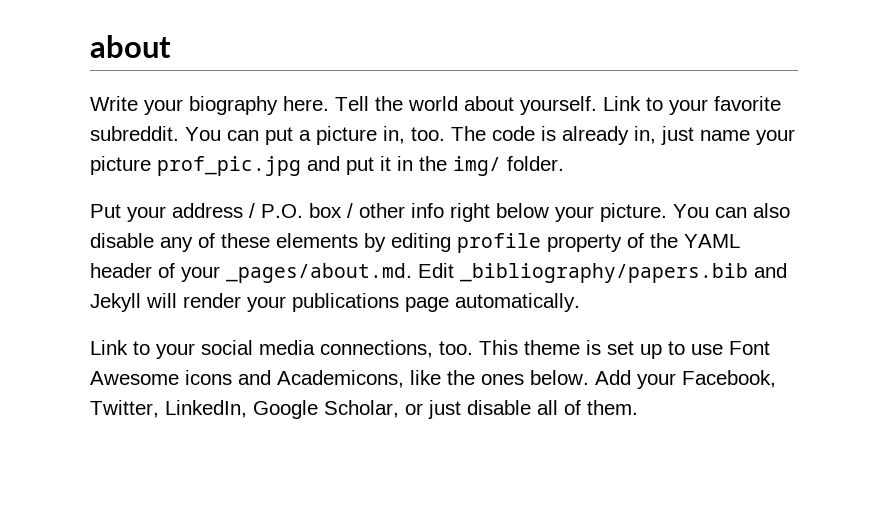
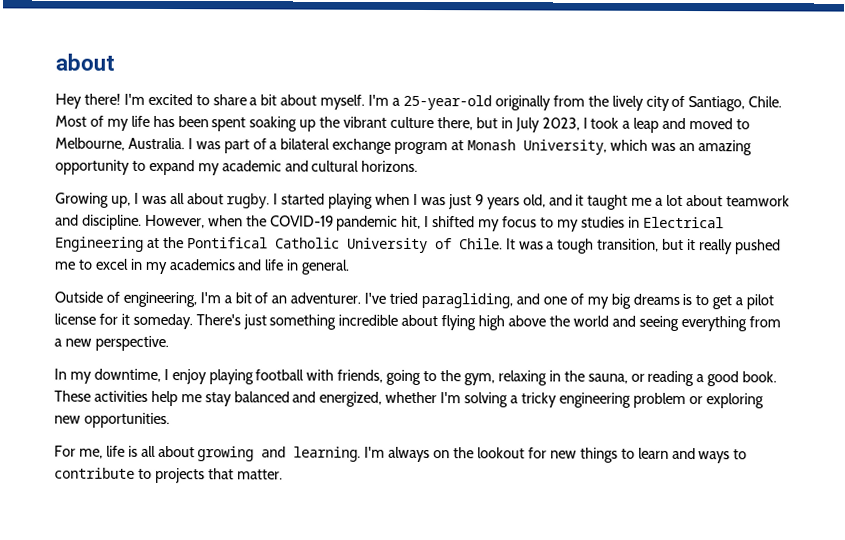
[90,96,781,115] [90,126,795,145] [90,156,564,176] [90,203,790,222] [90,233,740,253] [90,263,787,283] [90,293,580,312] [90,340,770,359] [90,370,776,389] [90,400,638,419] Write your biography here. Tell the world about yourself. Link to your favorite subreddit. You can put a picture in, too. The code is already in, just name your picture prof_pic.jpg and put it in the img/ folder. // Put your address / P.O. box / other info right below your picture. You can also disable any of these elements by editing profile property of the YAML header of your _pages/about.md. Edit _bibliography/papers.bib and Jekyll will render your publications page automatically. // Link to your social media connections, too. This theme is set up to use Font Awesome icons and Academicons, like the ones below. Add your Facebook, Twitter, LinkedIn, Google Scholar, or just disable all of them. -> [55,93,783,112] [55,115,751,133] [55,137,752,156] [55,159,419,176] [55,192,790,210] [55,214,724,232] [55,236,781,255] [54,258,351,275] [54,291,775,310] [54,313,781,332] [54,335,169,352] [54,368,778,387] [54,390,764,409] [54,412,170,429] [54,445,748,464] [54,467,283,484] Hey there! I'm excited to share a bit about myself. I'm a 25-year-old originally from the lively city of Santiago, Chile. Most of my life has been spent soaking up the vibrant culture there, but in July 2023, I took a leap and moved to Melbourne, Australia. I was part of a bilateral exchange program at Monash University, which was an amazing opportunity to expand my academic and cultural horizons. // Growing up, I was all about rugby. I started playing when I was just 9 years old, and it taught me a lot about teamwork and discipline. However, when the COVID-19 pandemic hit, I shifted my focus to my studies in Electrical Engineering at the Pontifical Catholic University of Chile. It was a tough transition, but it really pushed me to excel in my academics and life in general. // Outside of engineering, I'm a bit of an adventurer. I've tried paragliding, and one of my big dreams is to get a pilot license for it someday. There's just something incredible about flying high above the world and seeing everything from a new perspective. // In my downtime, I enjoy playing football with friends, going to the gym, relaxing in the sauna, or reading a good book. These activities help me stay balanced and energized, whether I'm solving a tricky engineering problem or exploring new opportunities. // For me, life is all about growing and learning. I'm always on the lookout for new things to learn and ways to contribute to projects that matter.

